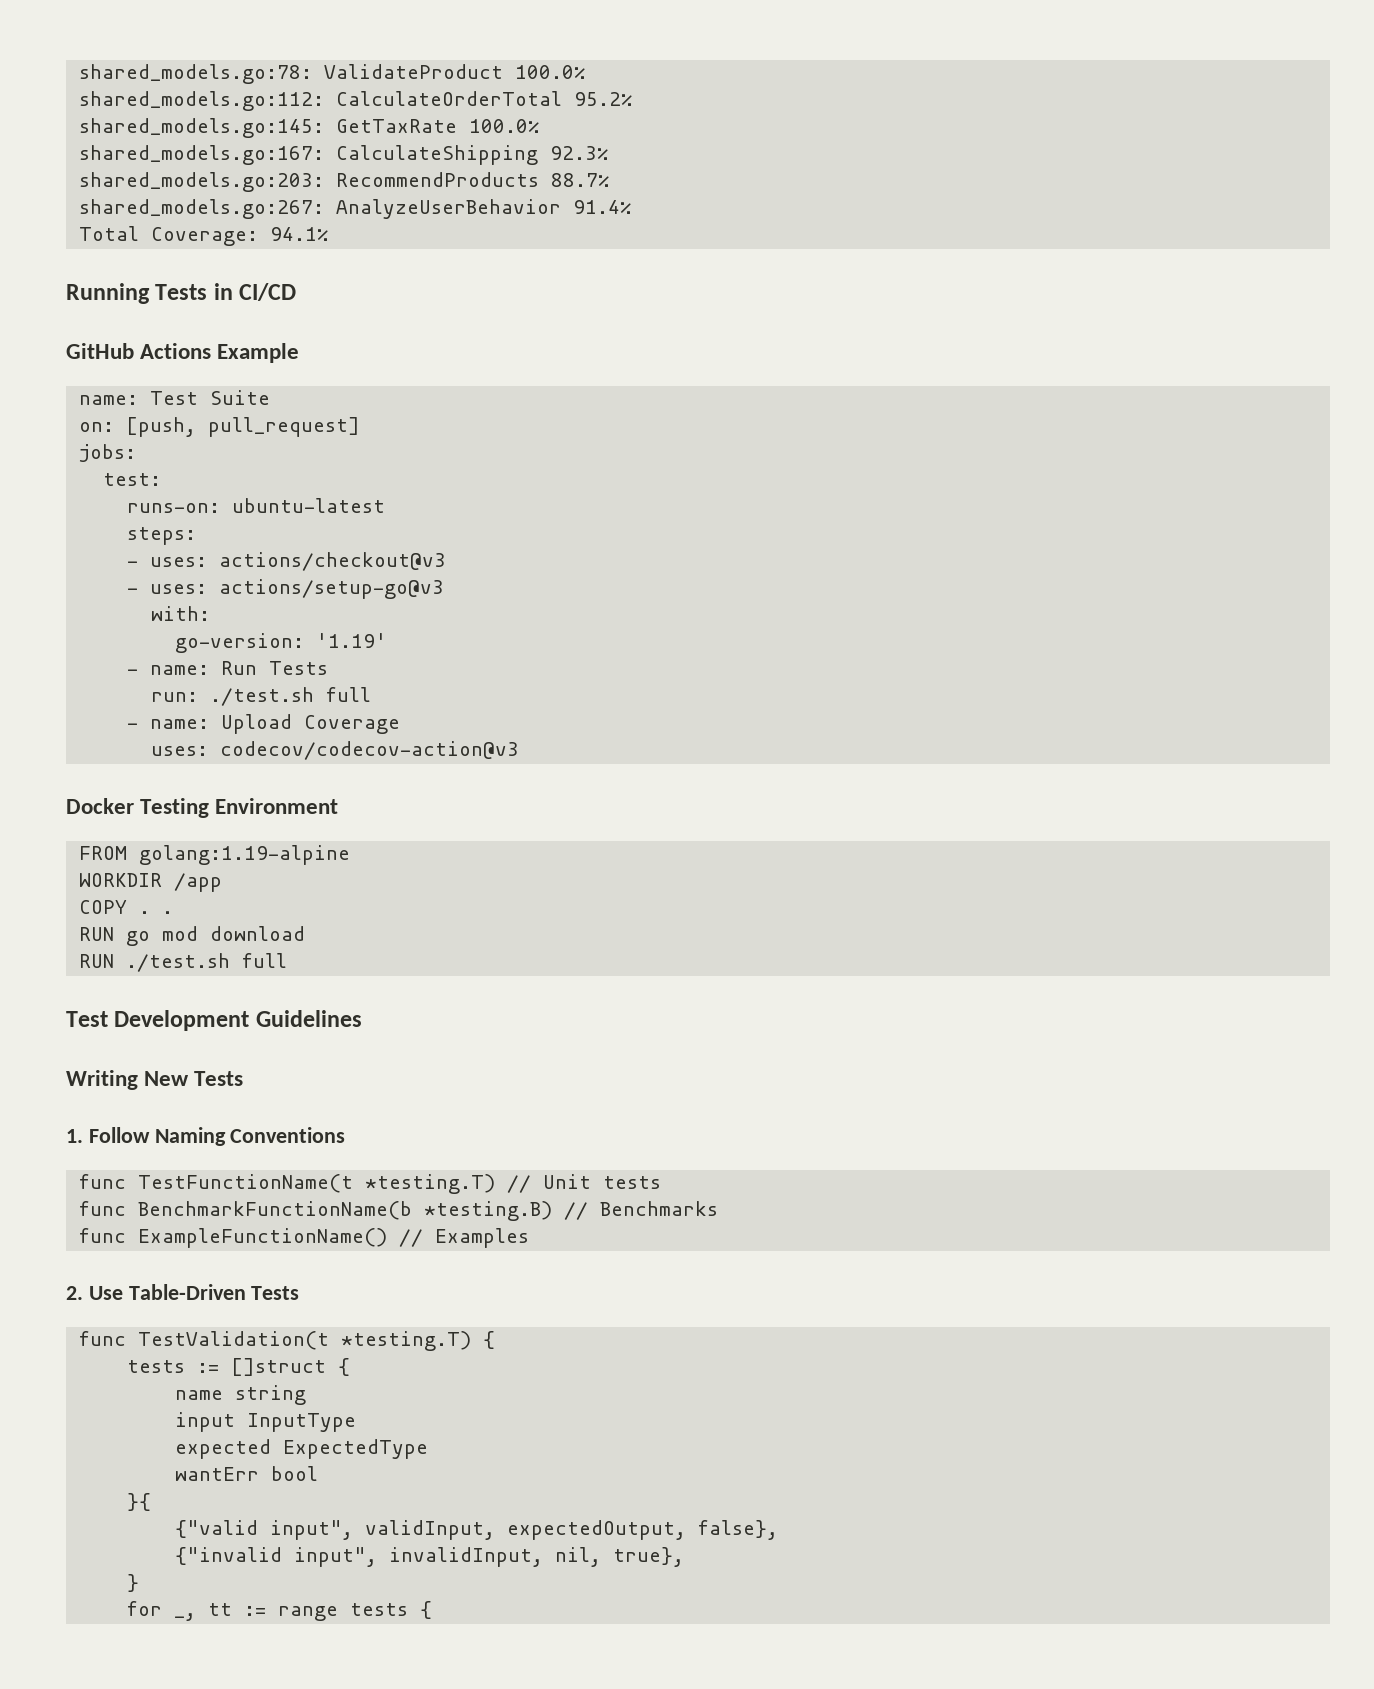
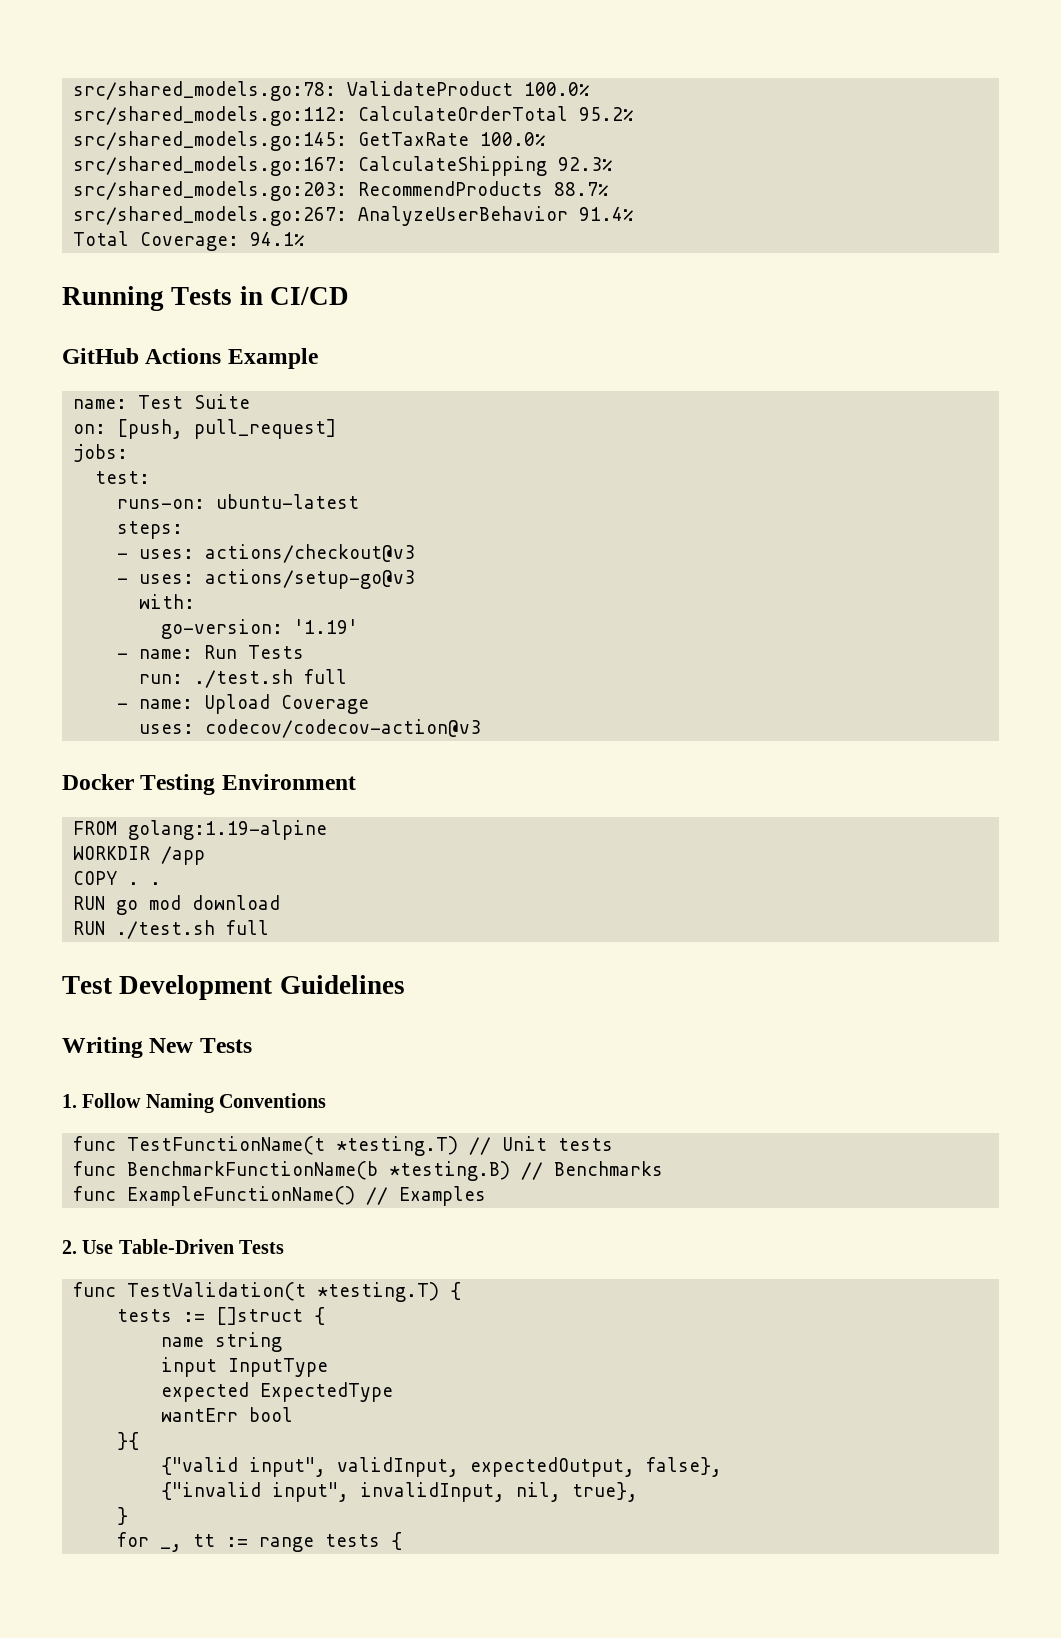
[78,64,312,84] shared_models.go:78: -> [73,81,337,101] src/shared_models.go:78:
[78,91,324,111] shared_models.go:112: -> [73,106,348,126] src/shared_models.go:112:
[78,118,324,138] shared_models.go:145: -> [73,131,348,151] src/shared_models.go:145:
[78,145,324,165] shared_models.go:167: -> [73,156,348,176] src/shared_models.go:167:
[78,172,324,192] shared_models.go:203: -> [73,181,348,201] src/shared_models.go:203:
[78,199,324,219] shared_models.go:267: -> [73,206,348,226] src/shared_models.go:267:

